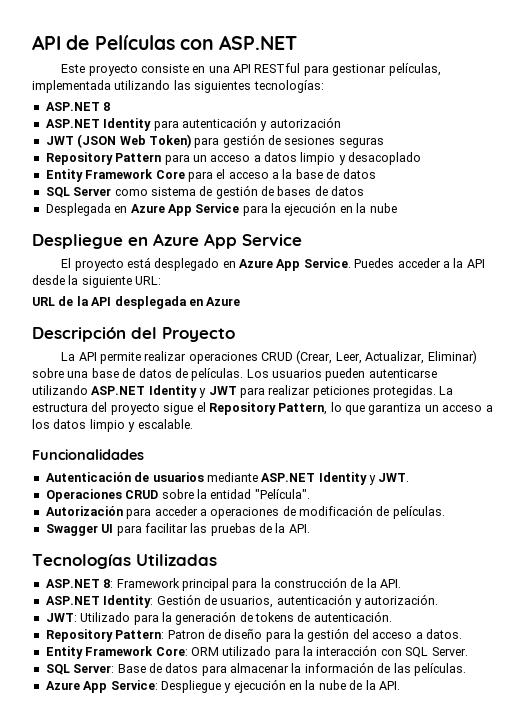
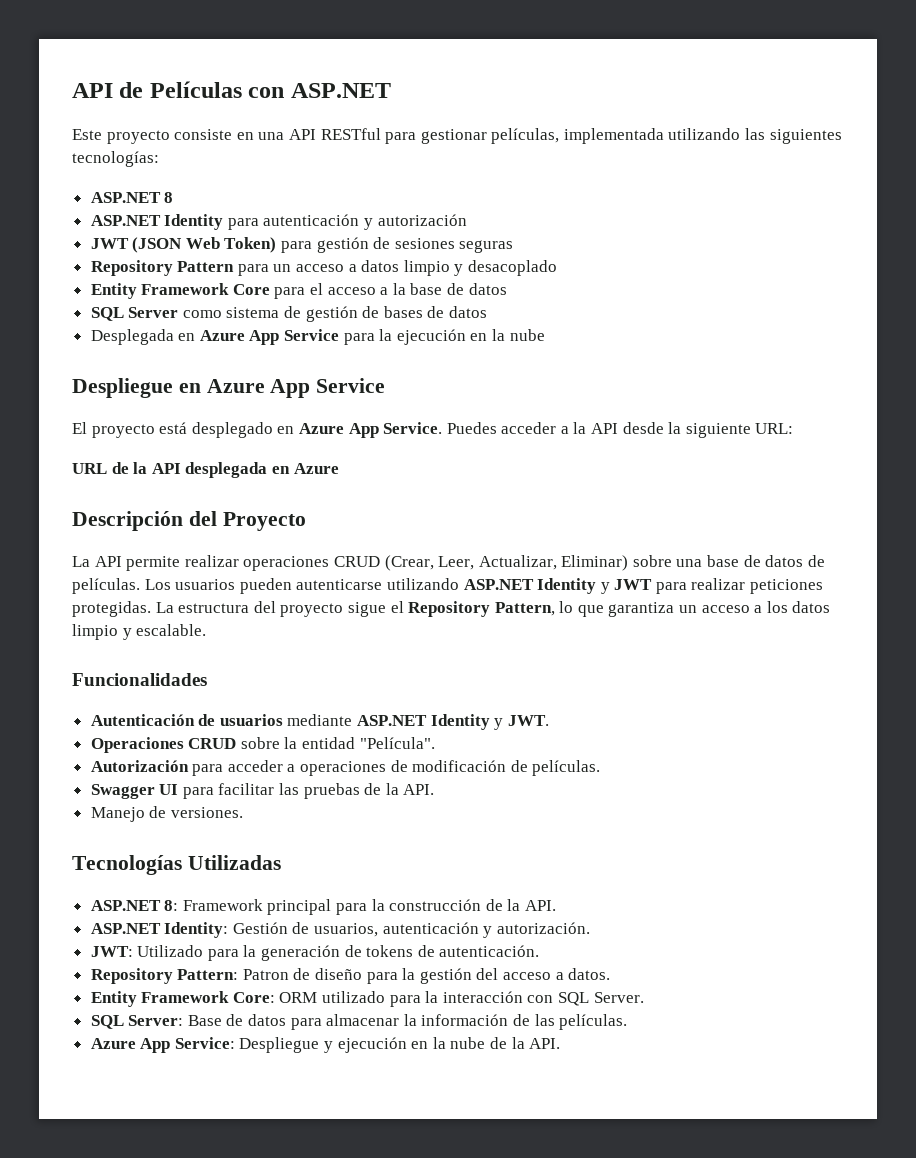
(310, 528) none -> [90,806,243,822] // Manejo de versiones.

